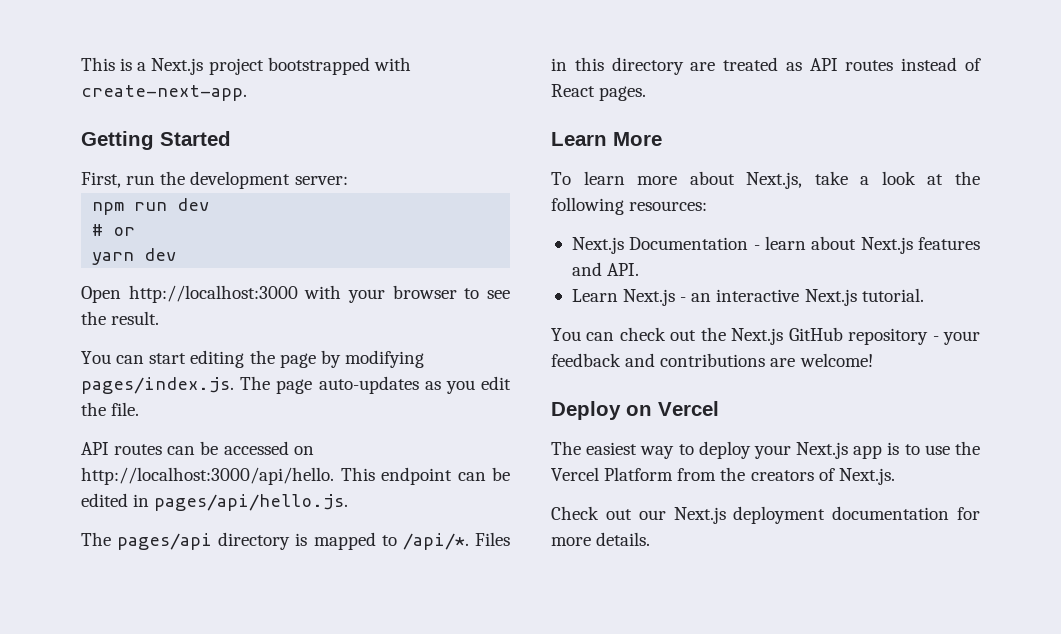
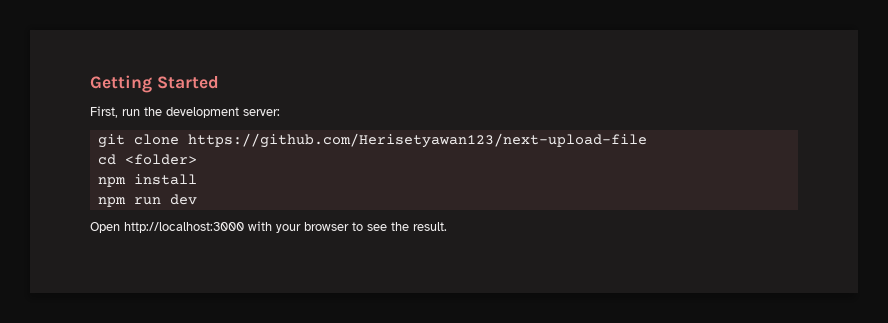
[81,57,411,75] [81,85,247,101] This is a Next.js project bootstrapped with create-next-app. // -> (90, 84) none
(348, 180) none -> [97,133,647,148] [97,154,197,165] [97,174,197,187] // git clone https://github.com/Herisetyawan123/next-upload-file // cd <folder> // npm install
[92,224,136,236] [92,248,177,265] // # or // yarn dev -> (197, 199) none
[81,350,424,368] [81,376,512,394] [81,402,140,416] [81,441,314,455] [81,467,510,485] [81,493,349,511] [81,532,511,550] [551,57,981,75] [551,84,647,101] [551,132,662,146] [551,171,980,189] [551,197,708,215] [571,236,981,254] [571,262,640,276] [571,288,924,306] [551,327,980,345] [551,353,873,367] [551,401,719,420] [551,441,980,459] [551,467,895,485] [551,506,980,524] [551,532,651,546] // You can start editing the page by modifying pages/index.js. The page auto-updates as you edit the file. // API routes can be accessed on http://localhost:3000/api/hello. This endpoint can be edited in pages/api/hello.js. // The pages/api directory is mapped to /api/*. Files in this directory are treated as API routes instead of React pages. // Learn More // To learn more about Next.js, take a look at the following resources: // Next.js Documentation - learn about Next.js features and API. // Learn Next.js - an interactive Next.js tutorial. // You can check out the Next.js GitHub repository - your feedback and contributions are welcome! // Deploy on Vercel // The easiest way to deploy your Next.js app is to use the Vercel Platform from the creators of Next.js. // Check out our Next.js deployment documentation for more details. -> (447, 226) none

